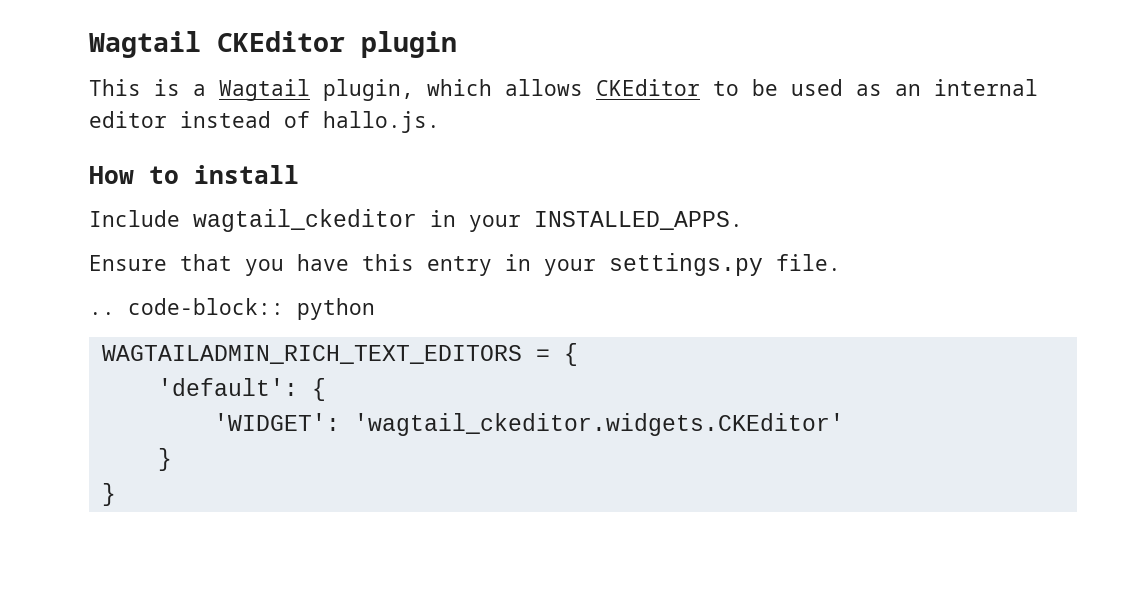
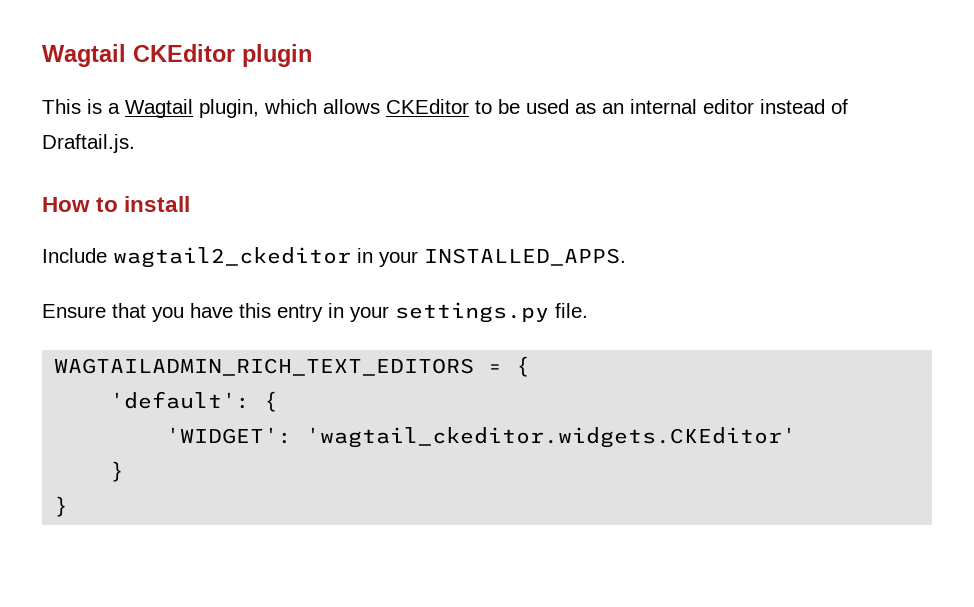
[323,111,440,133] hallo.js. -> [42,134,135,153] Draftail.js.
[193,209,417,232] wagtail_ckeditor -> [113,247,351,268] wagtail2_ckeditor
[89,298,375,320] // .. code-block:: python -> (588, 310) none

